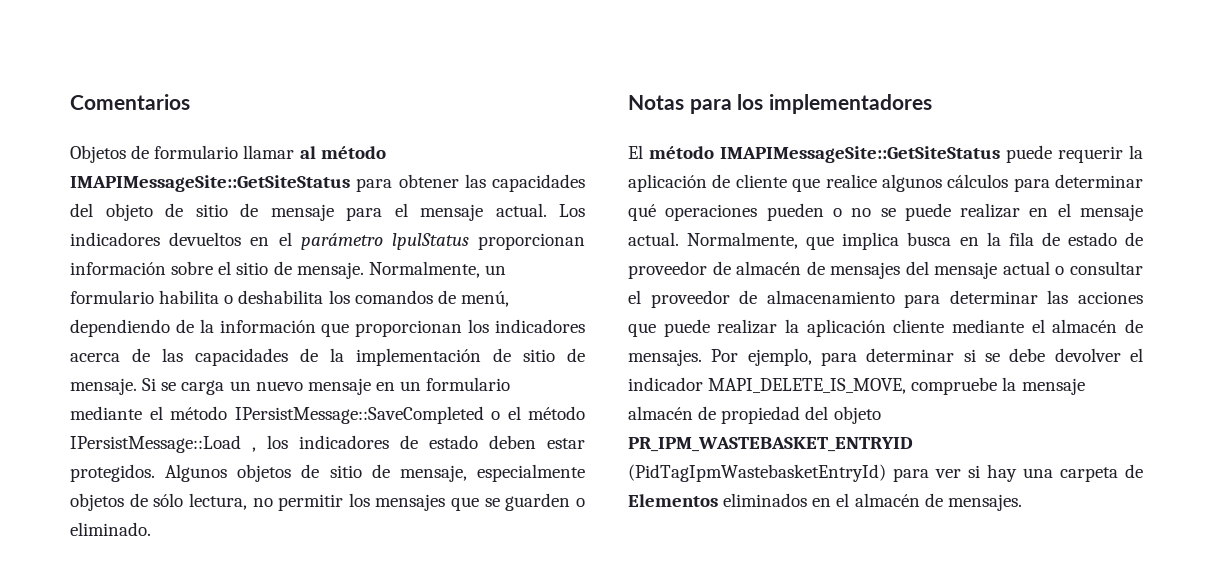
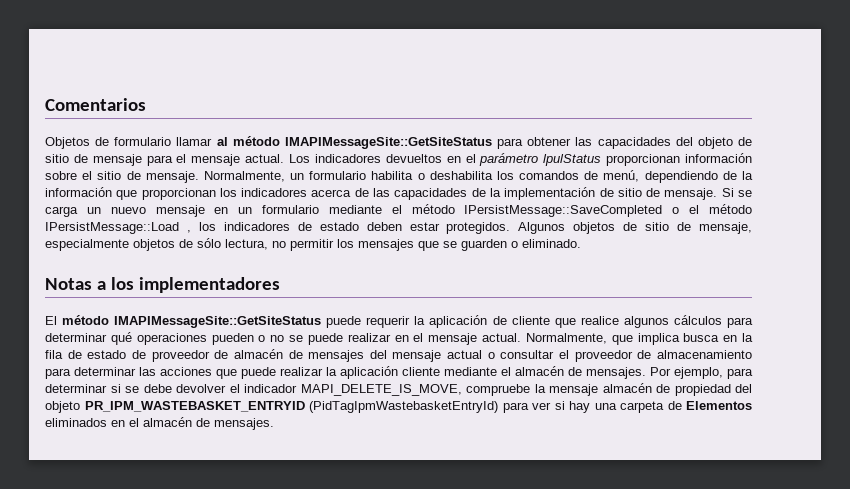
[689,99,732,114] para -> [96,281,106,290] a

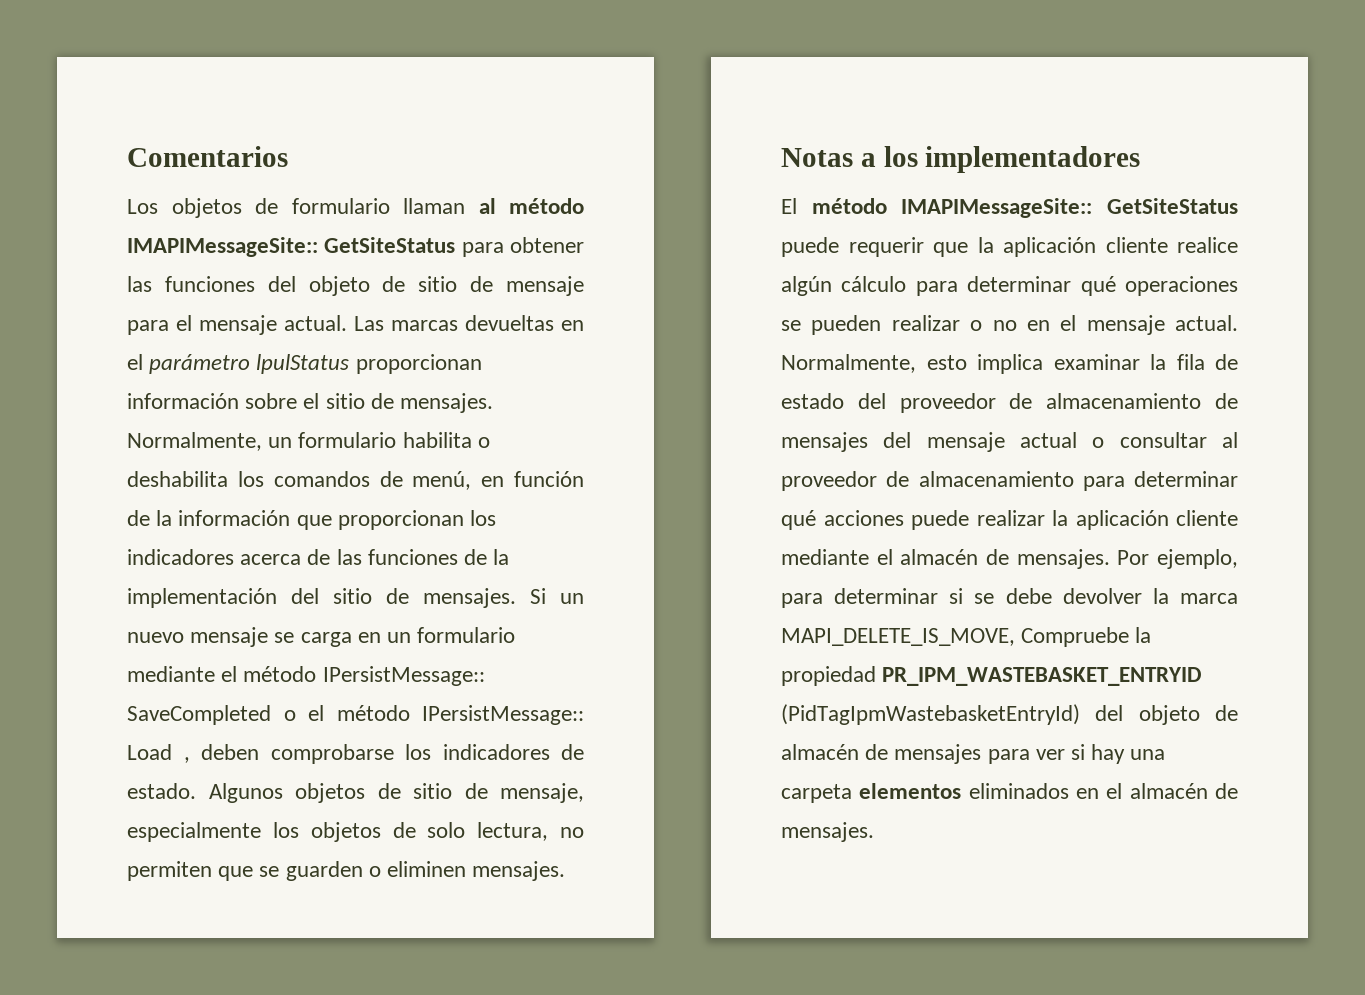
[45,137,90,149] Objetos -> [127,198,242,218] Los objetos
[176,137,213,146] llamar -> [403,198,465,214] llaman
[284,137,492,149] IMAPIMessageSite::GetSiteStatus -> [127,237,456,257] IMAPIMessageSite:: GetSiteStatus
[597,137,671,149] capacidades -> [164,276,255,292] funciones
[289,154,442,163] Los indicadores devueltos -> [354,315,554,331] Las marcas devueltas
[145,171,199,183] mensaje. -> [400,393,494,413] mensajes.
[644,171,718,183] dependiendo -> [481,471,584,487] en función
[394,188,468,200] capacidades -> [367,549,458,565] funciones
[599,188,752,200] [45,206,78,217] de sitio de mensaje. Si se carga -> [291,588,546,608] del sitio de mensajes. Si
(205, 211) none -> [274,632,352,647] se carga
[464,205,663,217] IPersistMessage::SaveCompleted -> [322,666,485,686] [127,705,271,725] IPersistMessage:: SaveCompleted
[45,222,511,234] IPersistMessage::Load , los indicadores de estado deben estar protegidos. -> [422,705,584,725] [127,744,584,764] [127,783,196,799] IPersistMessage:: Load , deben comprobarse los indicadores de estado.
[133,238,221,251] objetos de sólo -> [272,822,466,842] los objetos de solo
[290,239,414,251] permitir los mensajes -> [127,861,212,881] permiten
[522,239,581,248] eliminado. -> [387,861,566,881] eliminen mensajes.
[114,316,322,328] IMAPIMessageSite::GetSiteStatus -> [901,198,1238,218] IMAPIMessageSite:: GetSiteStatus
[414,315,754,328] [45,332,391,345] la aplicación de cliente que realice algunos cálculos para determinar qué operaciones pueden o no se puede realizar -> [933,237,1238,257] [781,276,1238,296] [781,315,1017,335] que la aplicación cliente realice algún cálculo para determinar qué operaciones se pueden realizar o no
[611,333,738,345] que implica busca en -> [926,354,1140,374] esto implica examinar
[131,349,283,362] de proveedor de almacén -> [857,393,1202,413] del proveedor de almacenamiento
[559,350,570,359] el -> [1222,432,1238,448] al
[139,367,237,379] las acciones que -> [781,510,904,530] qué acciones
[229,383,752,396] [45,401,498,413] el indicador MAPI_DELETE_IS_MOVE, compruebe la mensaje almacén de propiedad del objeto PR_IPM_WASTEBASKET_ENTRYID (PidTagIpmWastebasketEntryId) -> [1152,588,1238,604] [781,627,1152,647] [781,666,1203,686] [781,704,1238,725] [781,744,982,764] la marca MAPI_DELETE_IS_MOVE, Compruebe la propiedad PR_IPM_WASTEBASKET_ENTRYID (PidTagIpmWastebasketEntryId) del objeto de almacén de mensajes
[667,401,752,410] de Elementos -> [859,783,962,799] elementos

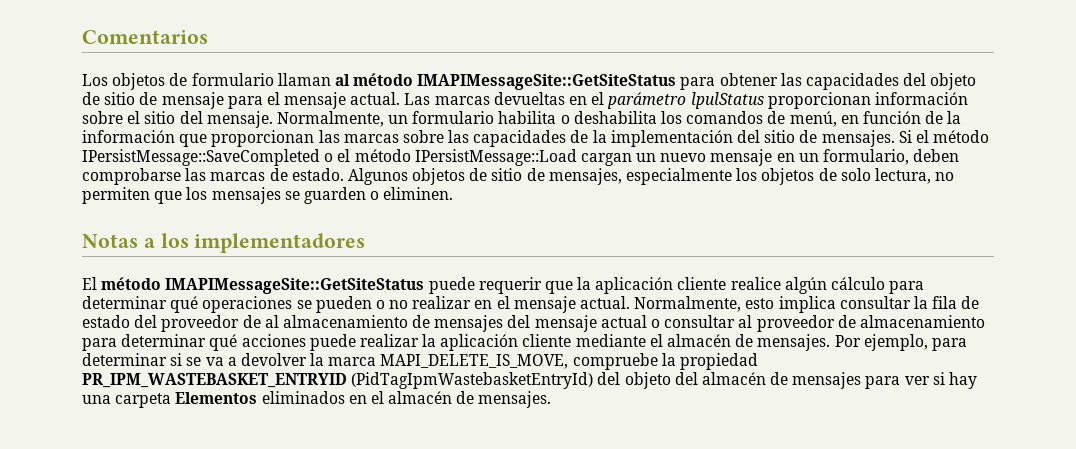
[127,237,456,257] IMAPIMessageSite:: GetSiteStatus -> [417,74,677,90] IMAPIMessageSite::GetSiteStatus
[164,276,255,292] funciones -> [806,73,900,90] capacidades
[370,393,494,413] de mensajes. -> [179,111,273,128] del mensaje.
[470,510,497,526] [127,549,458,565] los indicadores acerca de las funciones -> [318,130,567,147] las marcas sobre las capacidades
[560,593,584,604] [127,627,516,647] [127,666,485,686] [127,705,584,725] [127,744,550,764] un nuevo mensaje se carga en un formulario mediante el método IPersistMessage:: SaveCompleted o el método IPersistMessage:: Load , deben comprobarse los indicadores -> [915,130,990,143] [82,149,960,166] [82,168,266,185] el método IPersistMessage::SaveCompleted o el método IPersistMessage::Load cargan un nuevo mensaje en un formulario, deben comprobarse las marcas
[500,783,584,803] mensaje, -> [548,168,622,185] mensajes,
(254, 873) none -> [186,187,281,204] los mensajes
[387,861,566,881] eliminen mensajes. -> [383,187,454,200] eliminen.
[901,198,1238,218] IMAPIMessageSite:: GetSiteStatus -> [165,278,425,294] IMAPIMessageSite::GetSiteStatus
[891,315,960,331] realizar -> (372, 304) none
(1017, 325) none -> [412,296,472,309] realizar
[1053,354,1140,370] examinar -> [839,296,911,309] consultar
(1033, 401) none -> [264,315,279,328] al
[1005,588,1052,604] debe -> [205,357,237,366] va a
[1021,627,1130,647] Compruebe -> [572,353,658,370] compruebe
[1215,705,1238,721] de -> [674,372,698,385] del
[859,783,962,799] elementos -> [175,392,258,404] Elementos

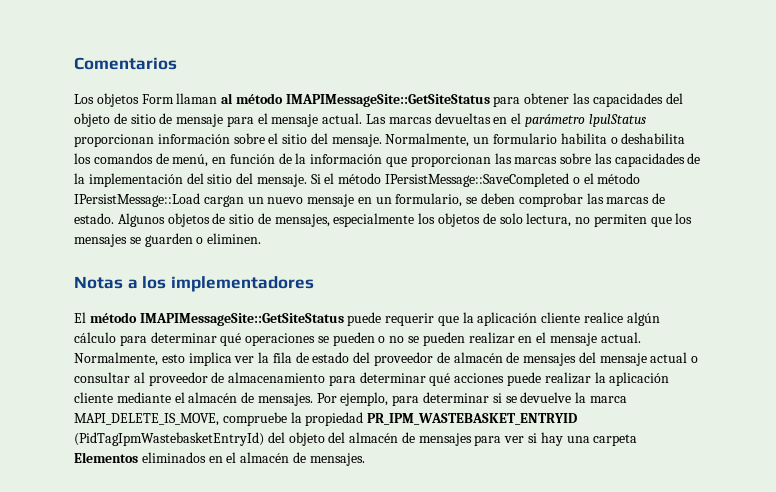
[169,73,274,86] de formulario -> [141,94,174,104] Form
[799,130,895,147] de mensajes. -> [236,173,307,187] del mensaje.
[913,149,960,162] [82,168,181,185] deben comprobarse -> [466,193,583,207] se deben comprobar
(409, 304) none -> [408,332,465,346] se pueden
[839,296,911,309] consultar -> [234,356,255,363] ver
[264,315,408,328] al almacenamiento -> [453,352,503,363] almacén
[205,353,307,366] va a devolver -> [520,392,572,403] devuelve

